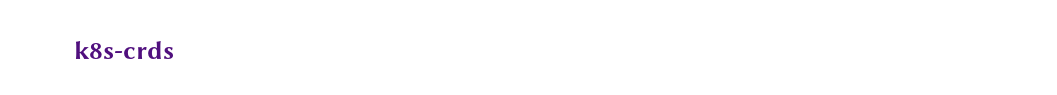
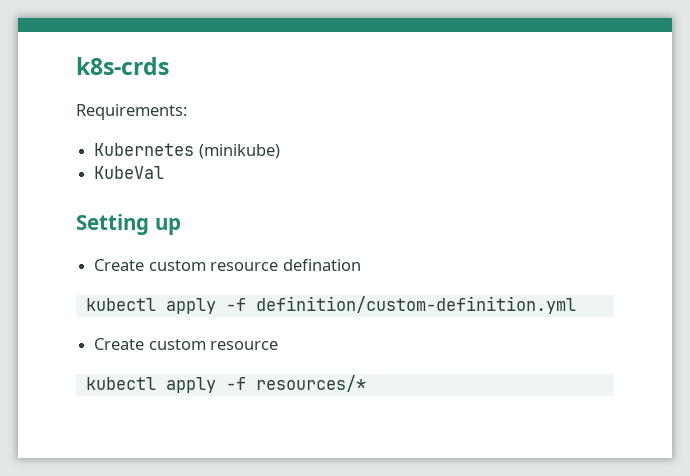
(174, 50) none -> [76,104,187,120] [94,143,280,159] [94,166,165,179] [76,214,181,235] [94,259,361,271] [85,296,576,314] [94,338,279,350] [85,375,366,393] // Requirements: // Kubernetes (minikube) // KubeVal // Setting up // Create custom resource defination // kubectl apply -f definition/custom-definition.yml // Create custom resource // kubectl apply -f resources/*

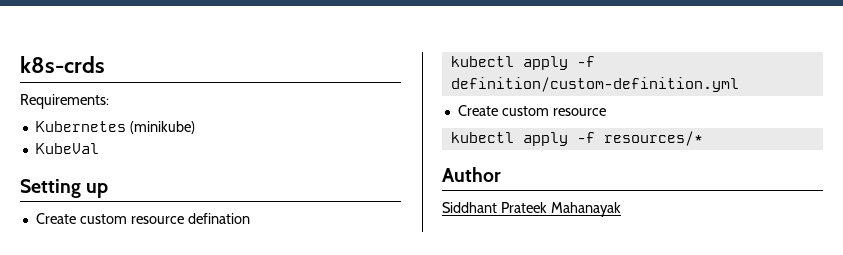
(366, 383) none -> [442,167,501,182] [442,202,621,217] // Author // Siddhant Prateek Mahanayak

